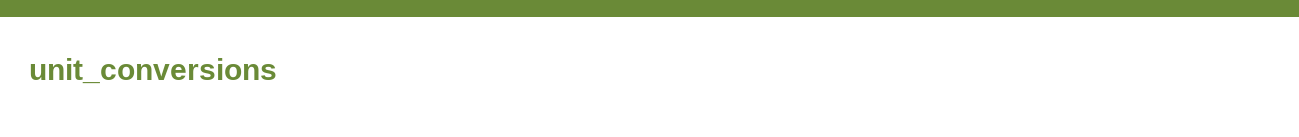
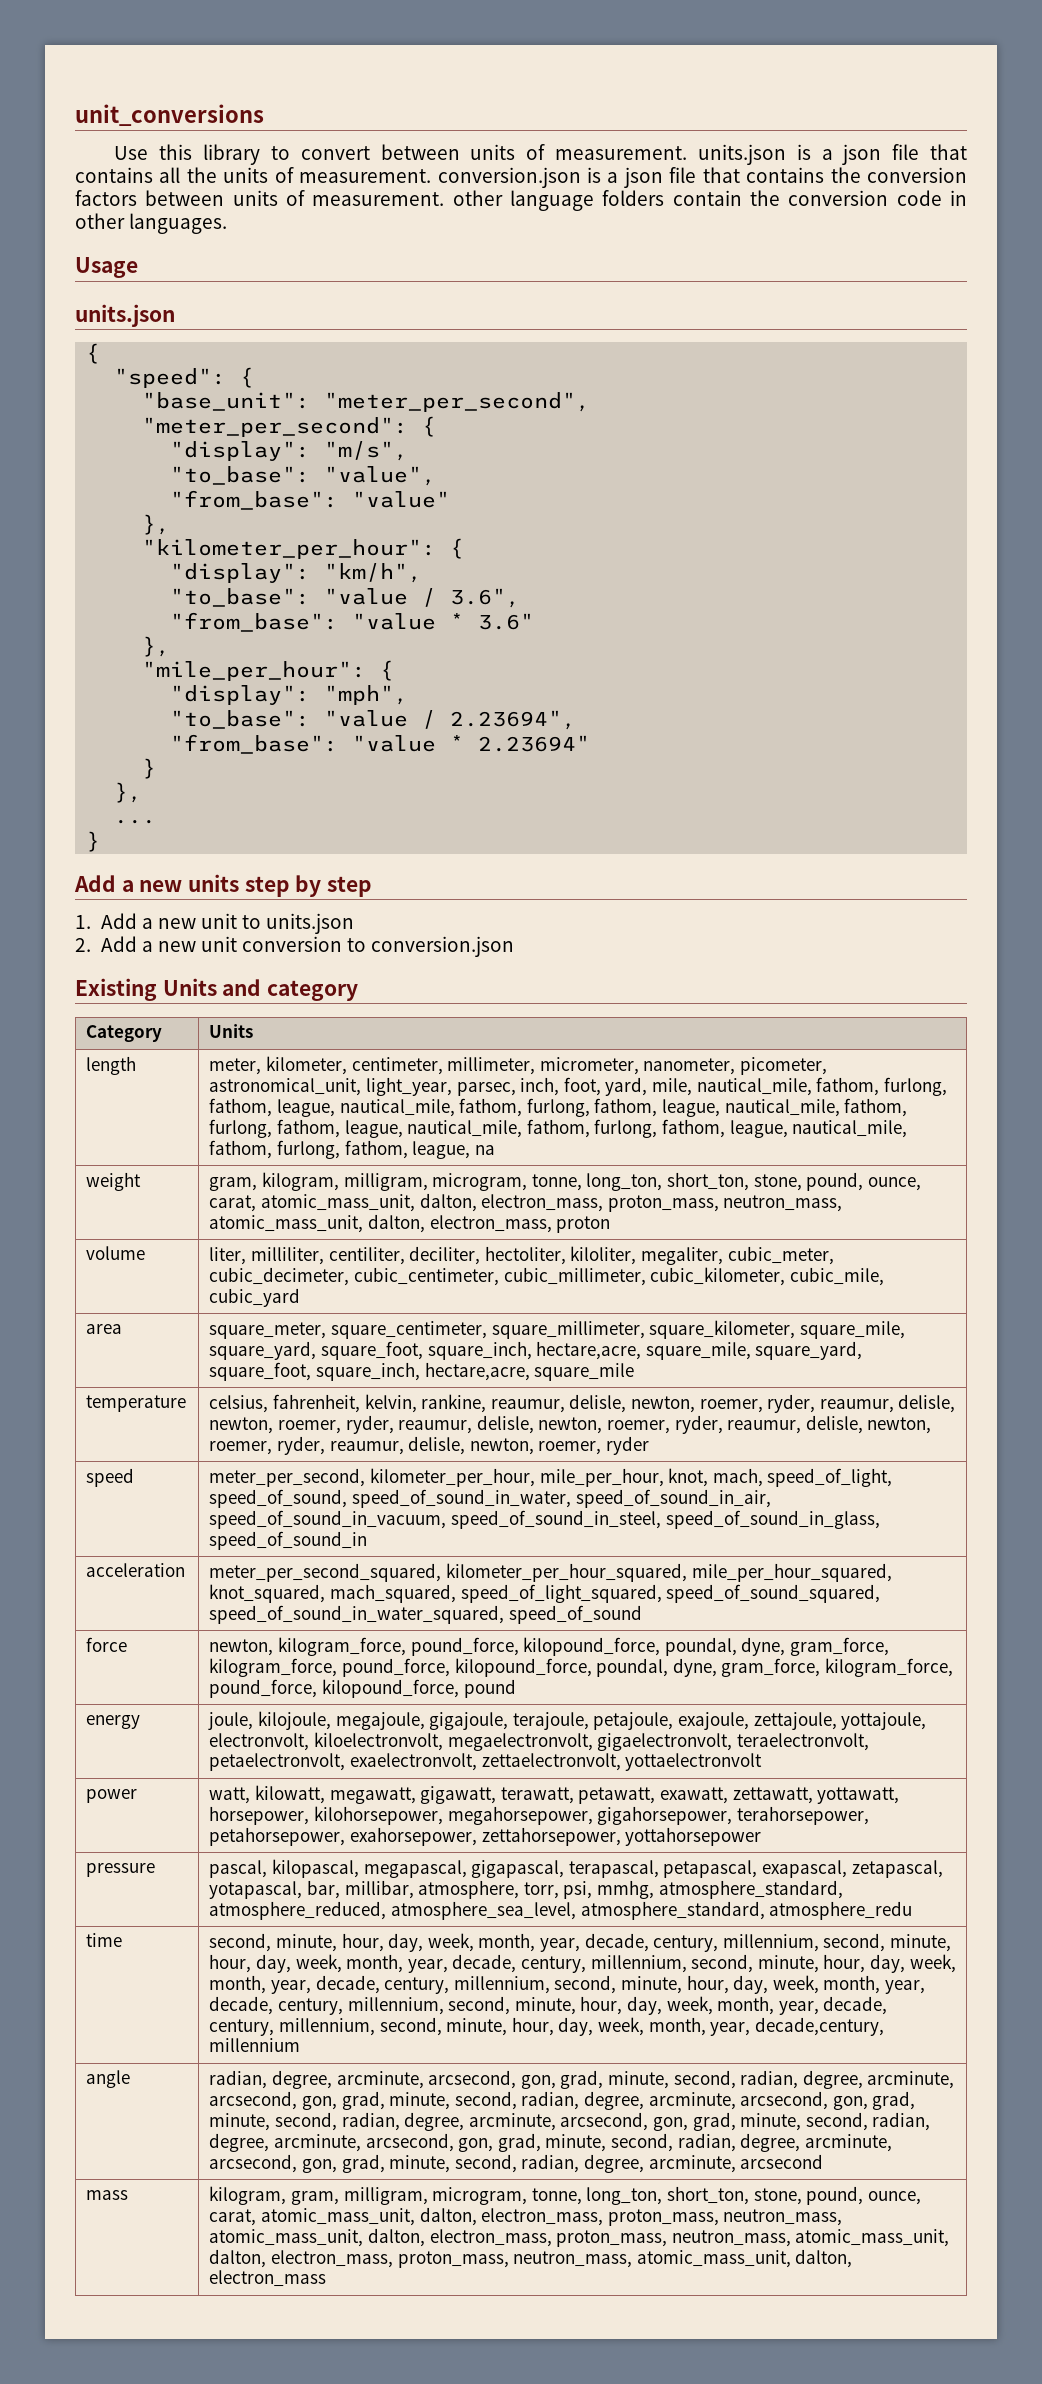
(277, 71) none -> [114,144,967,165] [75,167,968,188] [75,190,968,211] [75,213,228,234] [75,257,138,278] [75,304,175,327] [86,343,101,364] [114,367,255,388] [142,392,591,412] [142,416,437,437] [170,441,409,461] [170,466,437,486] [170,490,451,510] [142,514,171,535] [142,538,465,559] [170,563,423,583] [170,588,521,608] [170,612,535,632] [142,636,171,657] [142,660,395,681] [170,685,409,705] [170,710,577,730] [170,734,591,754] [142,758,157,779] [114,782,143,803] [114,819,157,824] [86,831,101,852] [74,874,373,897] [75,913,355,934] [75,936,515,957] [75,978,359,1001] [86,1025,163,1042] [209,1024,254,1038] [86,1056,137,1075] [209,1056,827,1075] [209,1077,947,1096] [209,1098,908,1117] [209,1119,908,1138] [209,1140,495,1159] [86,1172,142,1191] [209,1172,921,1191] [209,1193,843,1212] [209,1214,611,1233] [86,1246,146,1260] [209,1246,834,1265] [209,1267,884,1286] [209,1288,301,1307] [86,1324,123,1334] [209,1320,905,1339] [209,1341,863,1360] [209,1362,635,1381] [86,1395,187,1412] [209,1394,956,1413] [209,1415,932,1434] [209,1436,649,1455] [86,1468,135,1487] [209,1468,893,1487] [209,1489,771,1508] [209,1510,880,1529] [209,1531,368,1550] [86,1563,186,1577] [209,1563,892,1582] [209,1584,881,1603] [209,1605,643,1624] [86,1637,128,1652] [209,1637,889,1656] [209,1658,953,1677] [209,1679,516,1698] [86,1715,141,1729] [208,1711,927,1730] [209,1732,869,1751] [209,1753,763,1771] [86,1789,138,1803] [209,1785,900,1804] [209,1806,869,1825] [209,1827,762,1846] [86,1863,156,1877] [209,1859,943,1878] [209,1880,843,1899] [209,1901,913,1920] [86,1933,123,1947] [209,1933,951,1952] [209,1954,956,1973] [209,1975,925,1994] [209,1996,888,2015] [209,2017,884,2036] [209,2038,301,2052] [86,2070,131,2088] [209,2070,955,2089] [209,2091,916,2110] [209,2112,931,2131] [209,2133,892,2152] [209,2154,824,2173] [86,2190,129,2200] [209,2186,921,2205] [209,2207,843,2226] [209,2228,950,2247] [209,2249,853,2268] [209,2270,327,2287] // Use this library to convert between units of measurement. units.json is a json file that contains all the units of measurement. conversion.json is a json file that contains the conversion factors between units of measurement. other language folders contain the conversion code in other languages. // Usage // units.json // { // "speed": { // "base_unit": "meter_per_second", // "meter_per_second": { // "display": "m/s", // "to_base": "value", // "from_base": "value" // }, // "kilometer_per_hour": { // "display": "km/h", // "to_base": "value / 3.6", // "from_base": "value * 3.6" // }, // "mile_per_hour": { // "display": "mph", // "to_base": "value / 2.23694", // "from_base": "value * 2.23694" // } // }, // ... // } // Add a new units step by step // 1. Add a new unit to units.json // 2. Add a new unit conversion to conversion.json // Existing Units and category // Category | Units // length | meter, kilometer, centimeter, millimeter, micrometer, nanometer, picometer, astronomical_unit, light_year, parsec, inch, foot, yard, mile, nautical_mile, fathom, furlong, fathom, league, nautical_mile, fathom, furlong, fathom, league, nautical_mile, fathom, furlong, fathom, league, nautical_mile, fathom, furlong, fathom, league, nautical_mile, fathom, furlong, fathom, league, na // weight | gram, kilogram, milligram, microgram, tonne, long_ton, short_ton, stone, pound, ounce, carat, atomic_mass_unit, dalton, electron_mass, proton_mass, neutron_mass, atomic_mass_unit, dalton, electron_mass, proton // volume | liter, milliliter, centiliter, deciliter, hectoliter, kiloliter, megaliter, cubic_meter, cubic_decimeter, cubic_centimeter, cubic_millimeter, cubic_kilometer, cubic_mile, cubic_yard // area | square_meter, square_centimeter, square_millimeter, square_kilometer, square_mile, square_yard, square_foot, square_inch, hectare,acre, square_mile, square_yard, square_foot, square_inch, hectare,acre, square_mile // temperature | celsius, fahrenheit, kelvin, rankine, reaumur, delisle, newton, roemer, ryder, reaumur, delisle, newton, roemer, ryder, reaumur, delisle, newton, roemer, ryder, reaumur, delisle, newton, roemer, ryder, reaumur, delisle, newton, roemer, ryder // speed | meter_per_second, kilometer_per_hour, mile_per_hour, knot, mach, speed_of_light, speed_of_sound, speed_of_sound_in_water, speed_of_sound_in_air, speed_of_sound_in_vacuum, speed_of_sound_in_steel, speed_of_sound_in_glass, speed_of_sound_in // acceleration | meter_per_second_squared, kilometer_per_hour_squared, mile_per_hour_squared, knot_squared, mach_squared, speed_of_light_squared, speed_of_sound_squared, speed_of_sound_in_water_squared, speed_of_sound // force | newton, kilogram_force, pound_force, kilopound_force, poundal, dyne, gram_force, kilogram_force, pound_force, kilopound_force, poundal, dyne, gram_force, kilogram_force, pound_force, kilopound_force, pound // energy | joule, kilojoule, megajoule, gigajoule, terajoule, petajoule, exajoule, zettajoule, yottajoule, electronvolt, kiloelectronvolt, megaelectronvolt, gigaelectronvolt, teraelectronvolt, petaelectronvolt, exaelectronvolt, zettaelectronvolt, yottaelectronvolt // power | watt, kilowatt, megawatt, gigawatt, terawatt, petawatt, exawatt, zettawatt, yottawatt, horsepower, kilohorsepower, megahorsepower, gigahorsepower, terahorsepower, petahorsepower, exahorsepower, zettahorsepower, yottahorsepower // pressure | pascal, kilopascal, megapascal, gigapascal, terapascal, petapascal, exapascal, zetapascal, yotapascal, bar, millibar, atmosphere, torr, psi, mmhg, atmosphere_standard, atmosphere_reduced, atmosphere_sea_level, atmosphere_standard, atmosphere_redu // time | second, minute, hour, day, week, month, year, decade, century, millennium, second, minute, hour, day, week, month, year, decade, century, millennium, second, minute, hour, day, week, month, year, decade, century, millennium, second, minute, hour, day, week, month, year, decade, century, millennium, second, minute, hour, day, week, month, year, decade, century, millennium, second, minute, hour, day, week, month, year, decade,century, millennium // angle | radian, degree, arcminute, arcsecond, gon, grad, minute, second, radian, degree, arcminute, arcsecond, gon, grad, minute, second, radian, degree, arcminute, arcsecond, gon, grad, minute, second, radian, degree, arcminute, arcsecond, gon, grad, minute, second, radian, degree, arcminute, arcsecond, gon, grad, minute, second, radian, degree, arcminute, arcsecond, gon, grad, minute, second, radian, degree, arcminute, arcsecond // mass | kilogram, gram, milligram, microgram, tonne, long_ton, short_ton, stone, pound, ounce, carat, atomic_mass_unit, dalton, electron_mass, proton_mass, neutron_mass, atomic_mass_unit, dalton, electron_mass, proton_mass, neutron_mass, atomic_mass_unit, dalton, electron_mass, proton_mass, neutron_mass, atomic_mass_unit, dalton, electron_mass

